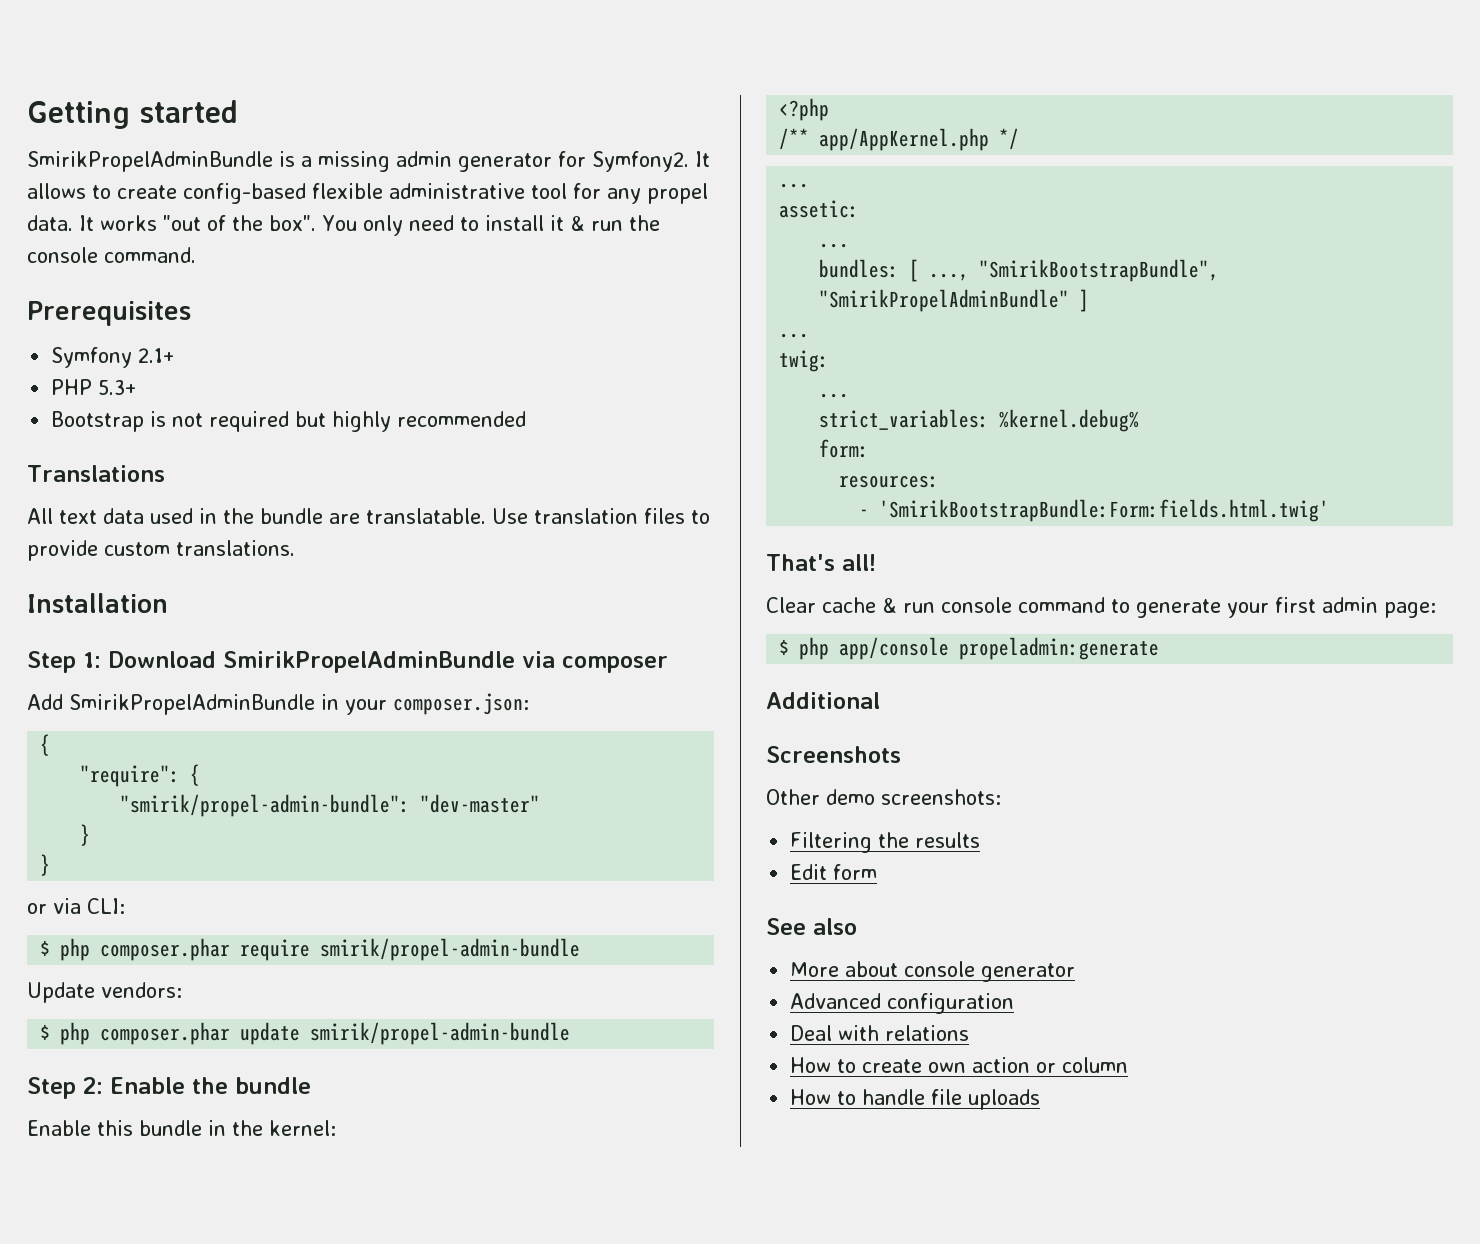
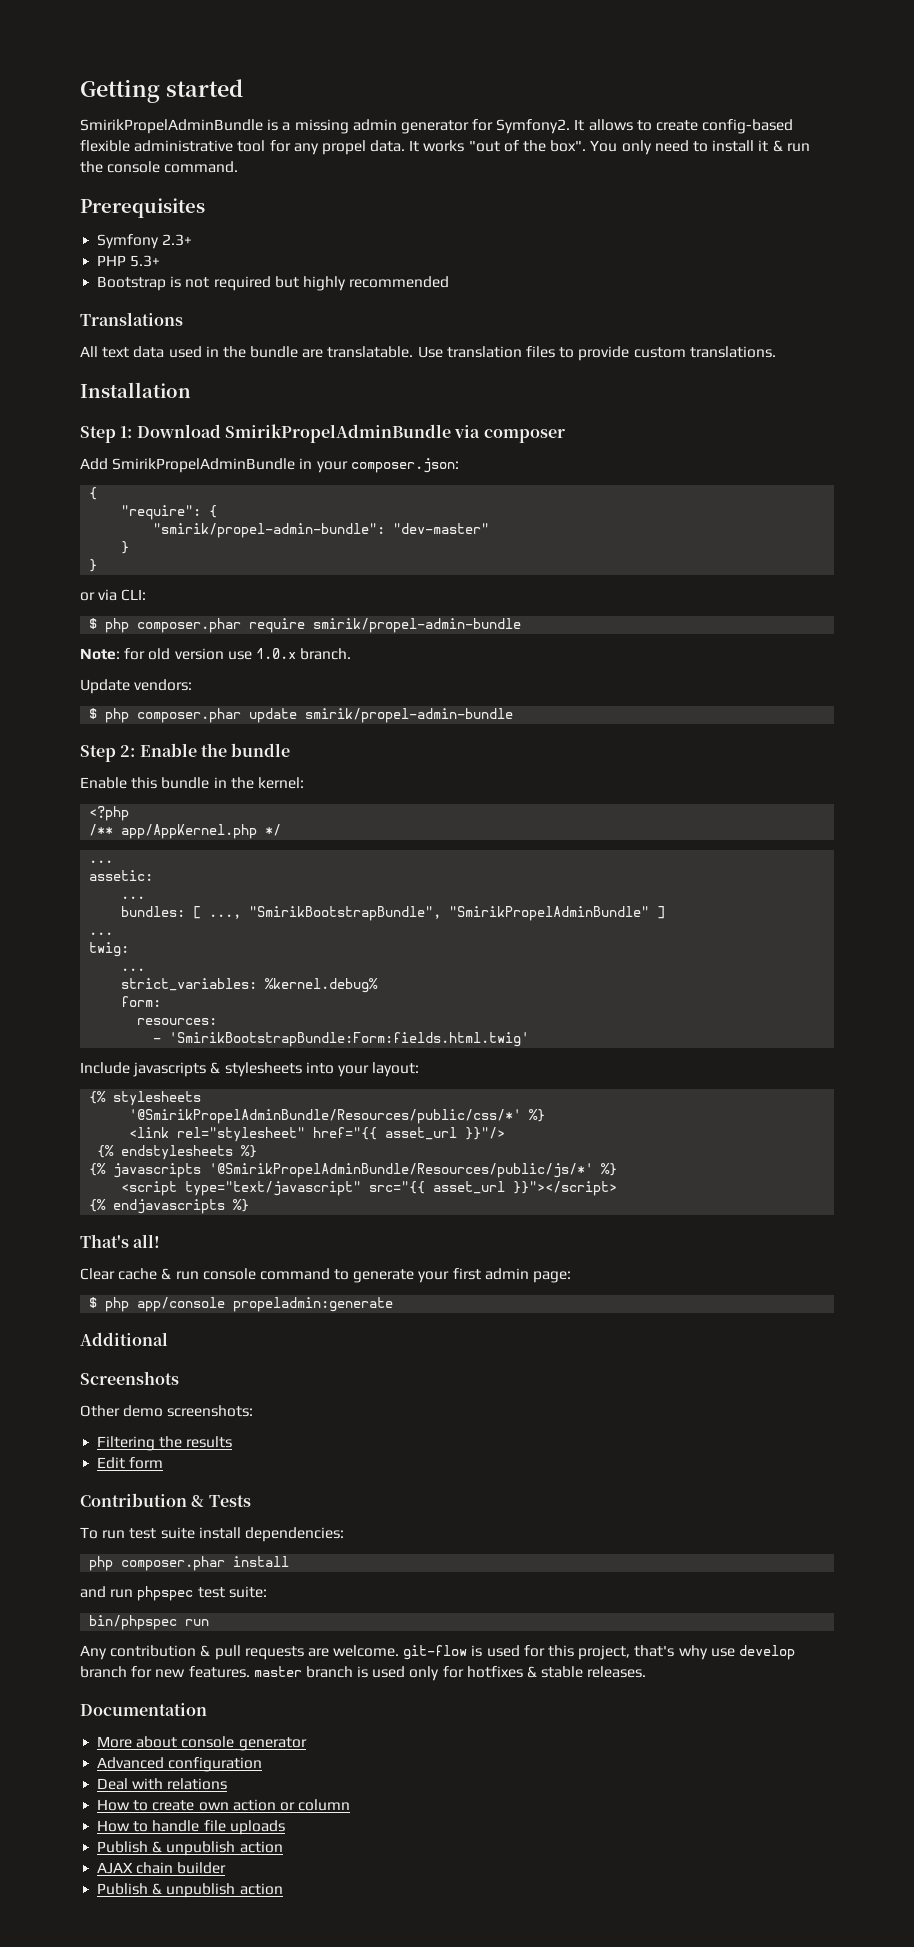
[138,348,175,363] 2.1+ -> [162,234,193,246] 2.3+
(581, 949) none -> [80,648,352,660] // Note: for old version use 1.0.x branch.
(1330, 510) none -> [80,1062,420,1077] [89,1091,202,1106] [129,1109,546,1124] [129,1127,506,1142] [97,1145,258,1160] [89,1163,618,1178] [121,1181,618,1196] [89,1199,250,1214] // Include javascripts & stylesheets into your layout: // {% stylesheets // '@SmirikPropelAdminBundle/Resources/public/css/*' %} // <link rel="stylesheet" href="{{ asset_url }}"/> // {% endstylesheets %} // {% javascripts '@SmirikPropelAdminBundle/Resources/public/js/*' %} // <script type="text/javascript" src="{{ asset_url }}"></script> // {% endjavascripts %}
[766,918,857,935] See also -> [80,1493,251,1507] [80,1527,344,1542] [89,1556,290,1571] [80,1586,267,1601] [89,1615,210,1630] [80,1645,795,1660] [80,1666,647,1681] [80,1703,207,1716] Contribution & Tests // To run test suite install dependencies: // php composer.phar install // and run phpspec test suite: // bin/phpspec run // Any contribution & pull requests are welcome. git-flow is used for this project, that's why use develop branch for new features. master branch is used only for hotfixes & stable releases. // Documentation
(1041, 1099) none -> [97,1841,283,1856] [97,1862,227,1874] [97,1883,283,1898] // Publish & unpublish action // AJAX chain builder // Publish & unpublish action

